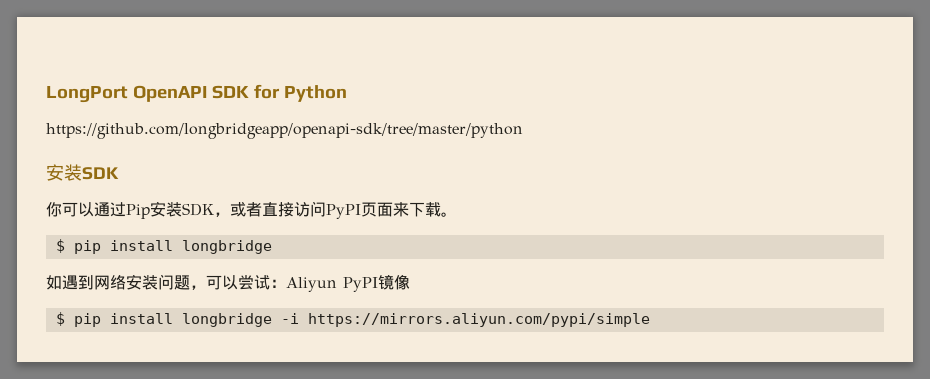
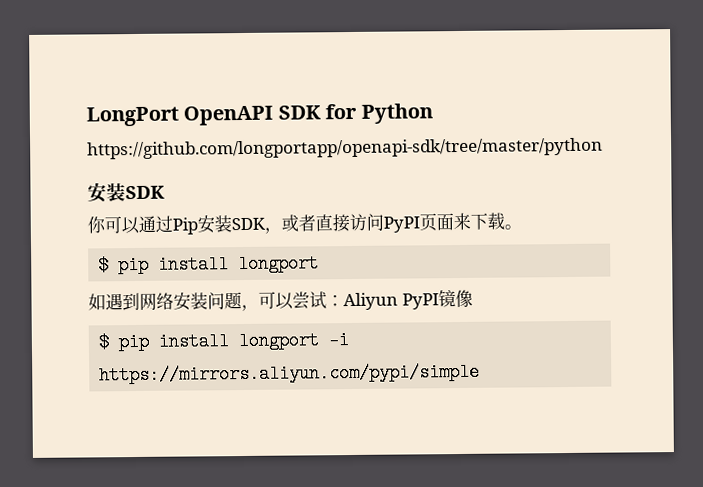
[46,123,523,139] https://github.com/longbridgeapp/openapi-sdk/tree/master/python -> [87,137,603,160] https://github.com/longportapp/openapi-sdk/tree/master/python
[181,240,272,254] longbridge -> [238,254,320,274] longport
[181,313,272,327] longbridge -> [238,331,320,351] longport

